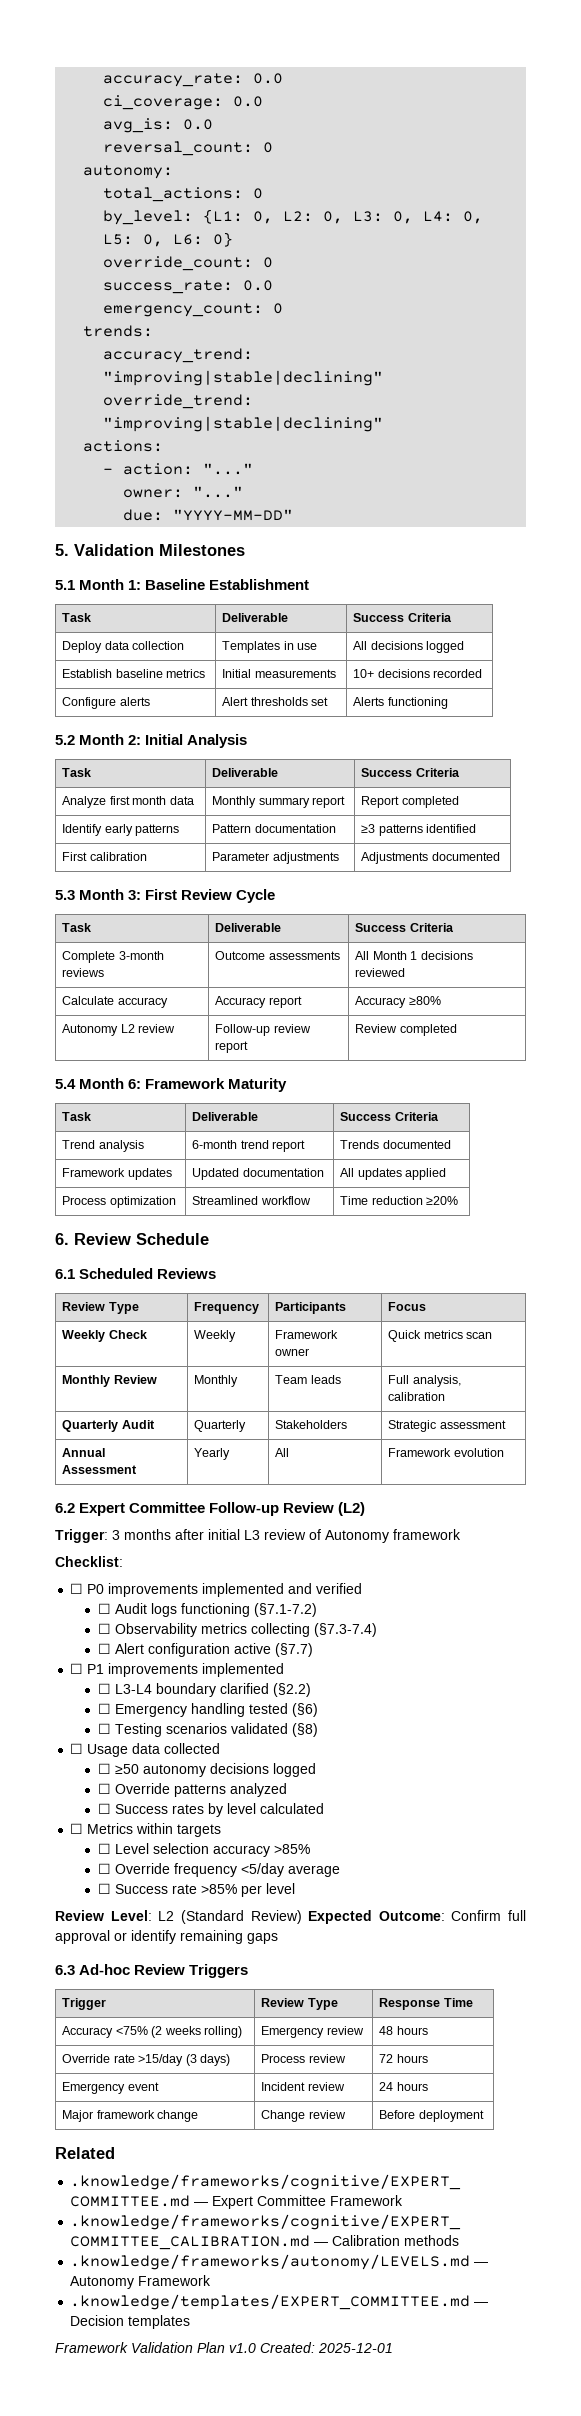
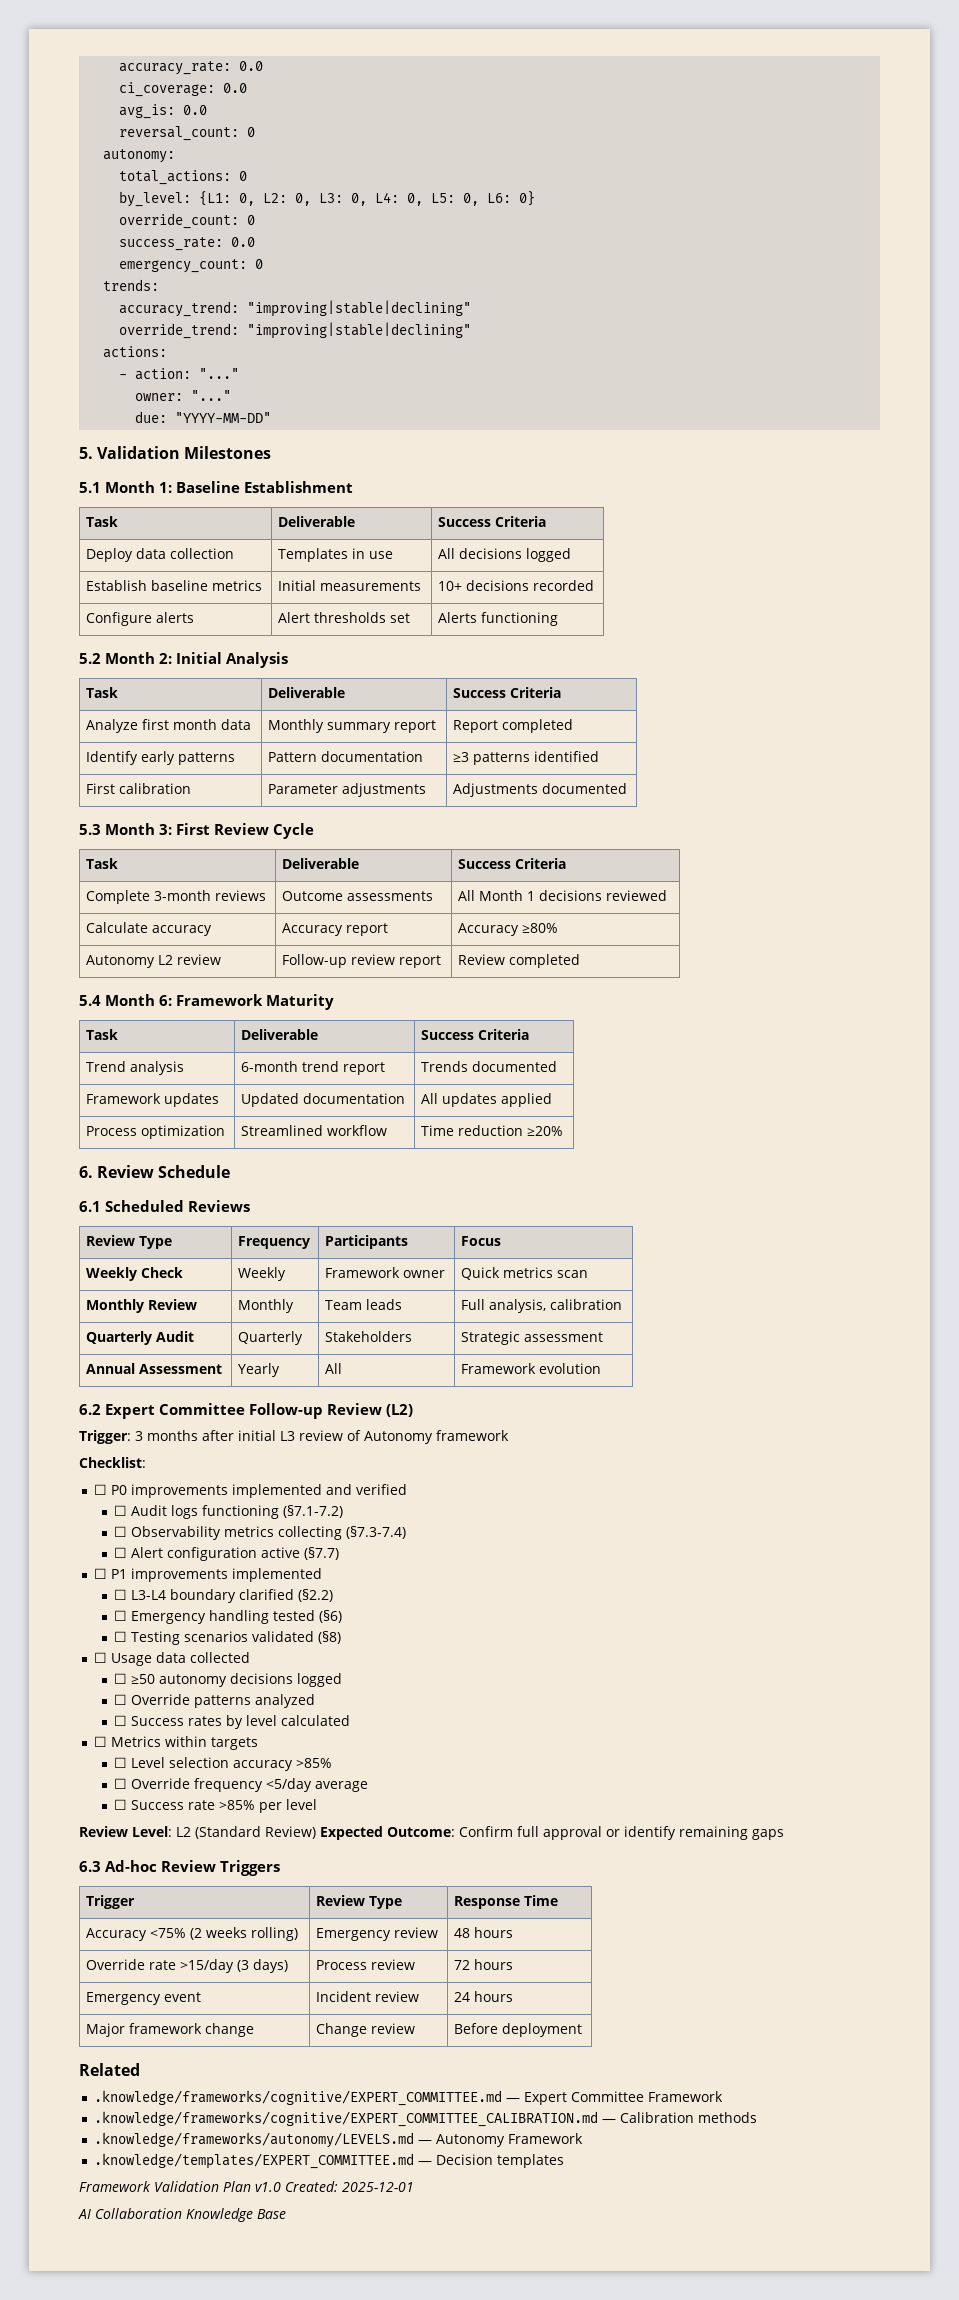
(393, 2348) none -> [78,2208,286,2222] // AI Collaboration Knowledge Base

